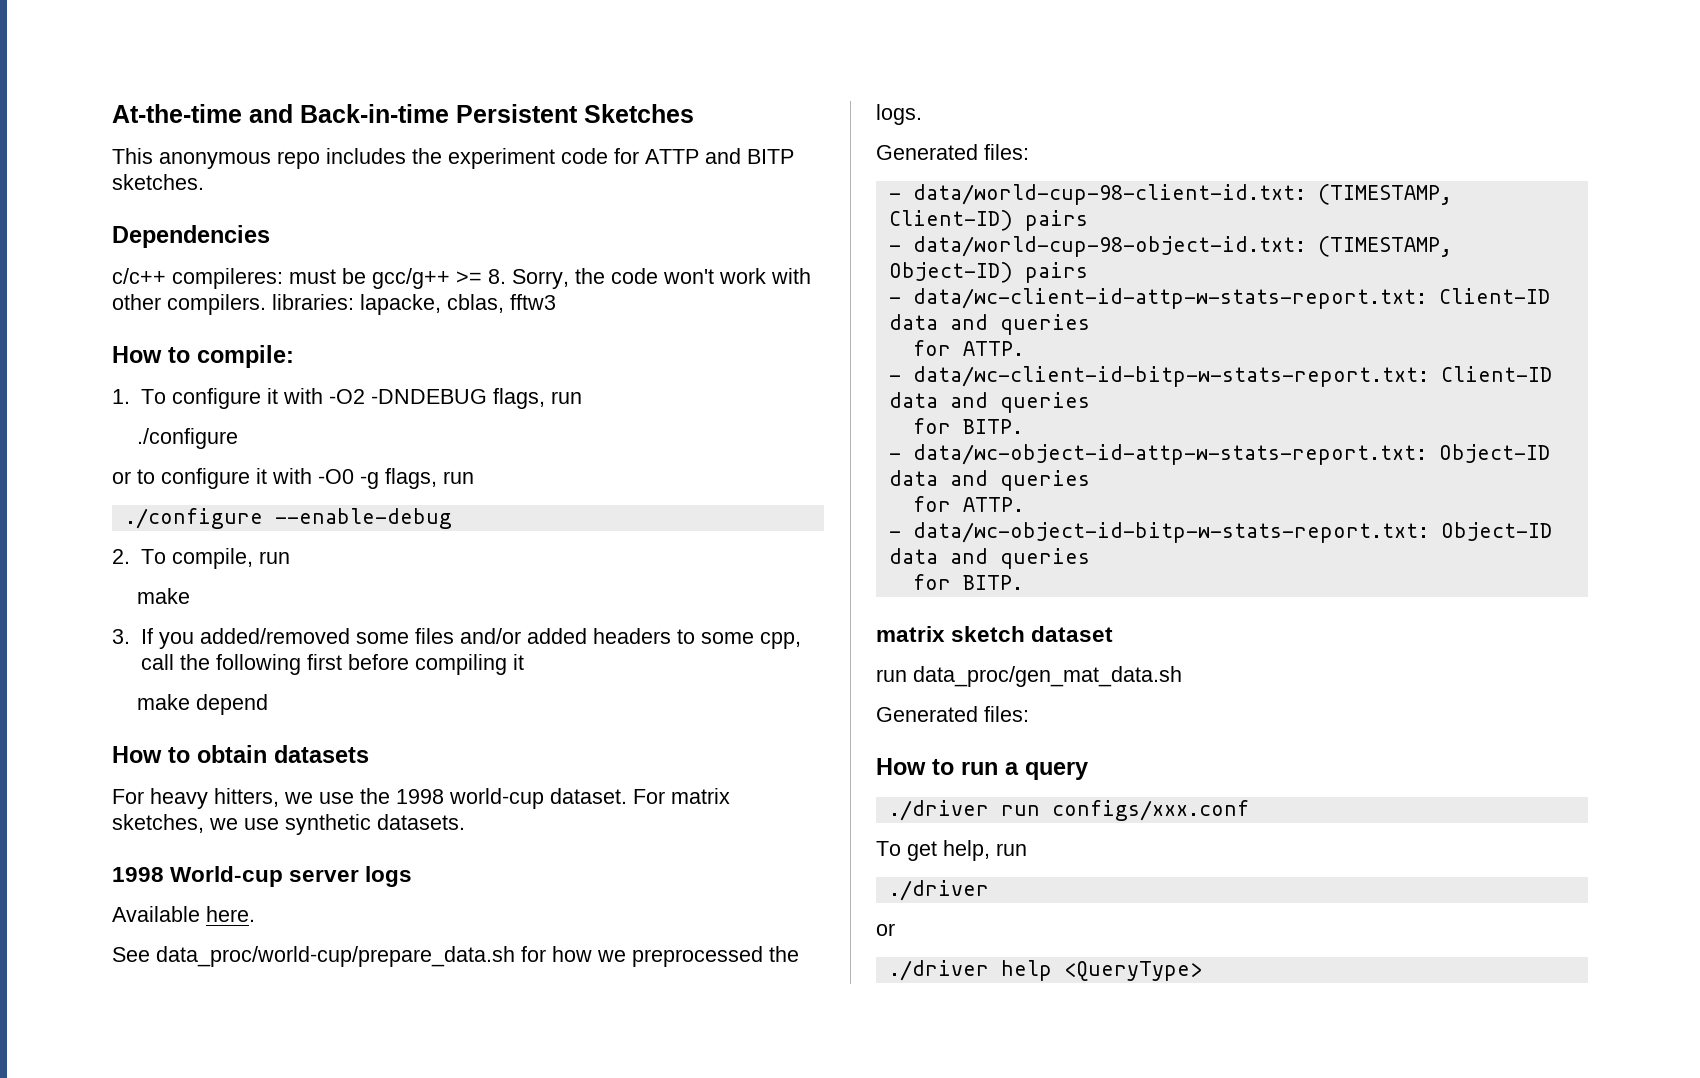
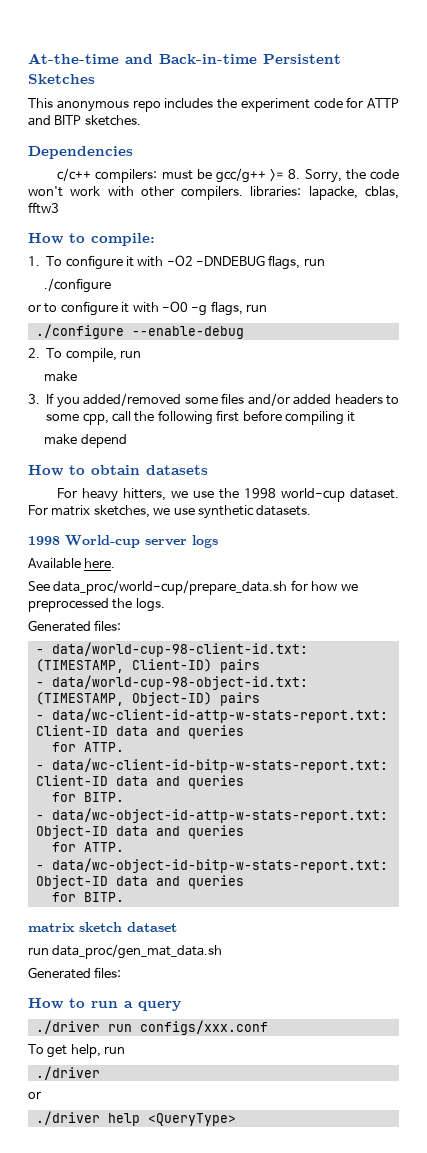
[172,268,283,289] compileres: -> [95,169,158,183] compilers:

